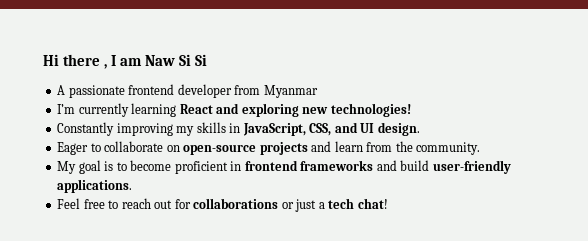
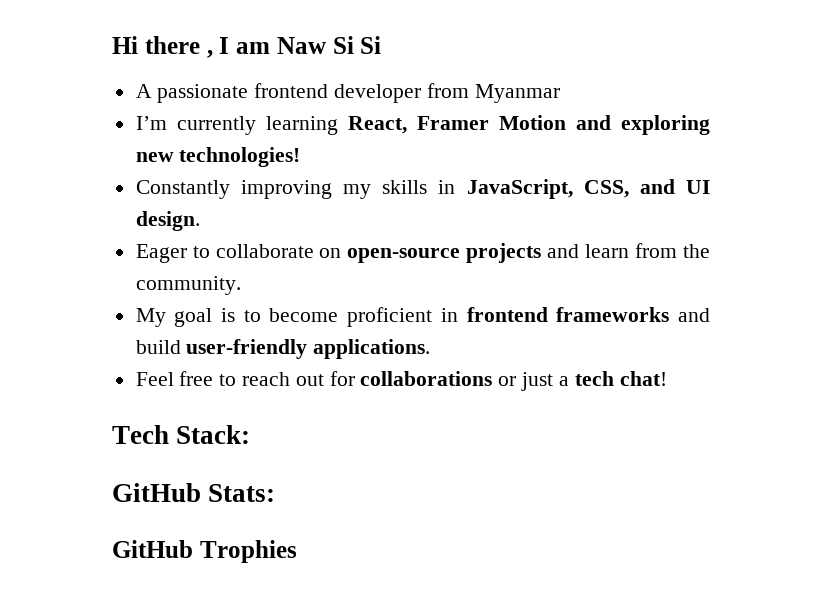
[179,104,213,114] React -> [347,115,566,134] React, Framer Motion
(388, 203) none -> [112,425,251,444] [112,483,276,502] [112,540,297,563] // Tech Stack: // GitHub Stats: // GitHub Trophies

